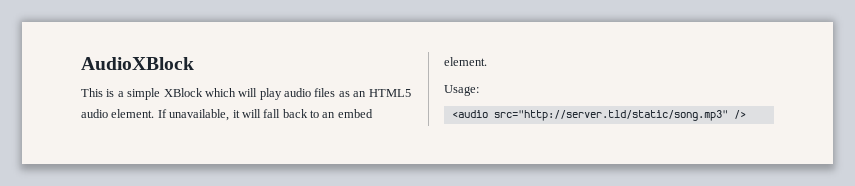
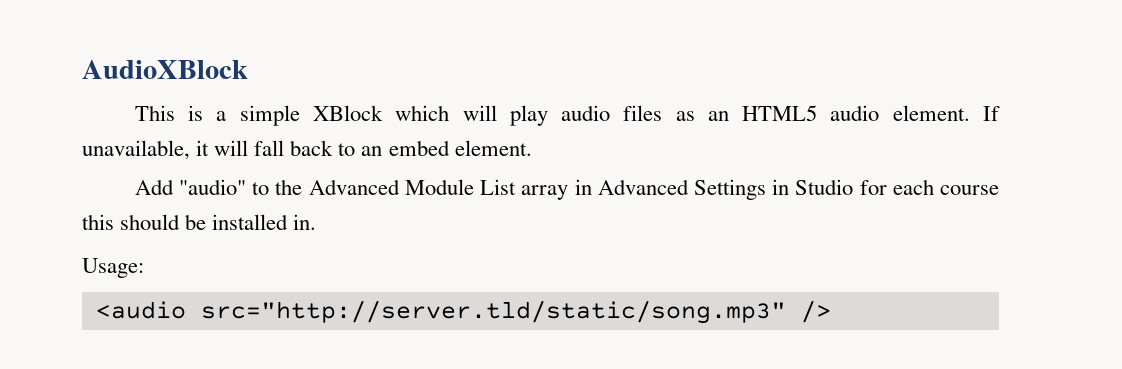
(487, 61) none -> [134,179,1000,200] [82,214,317,230] // Add "audio" to the Advanced Module List array in Advanced Settings in Studio for each course this should be installed in.

